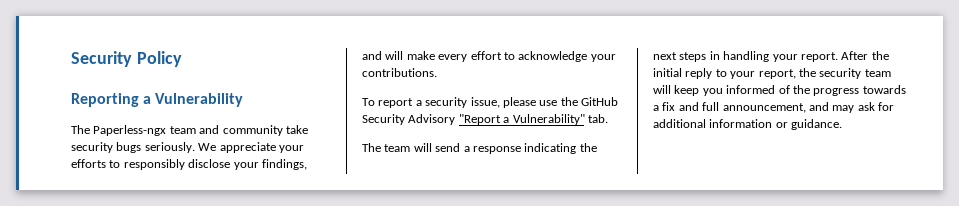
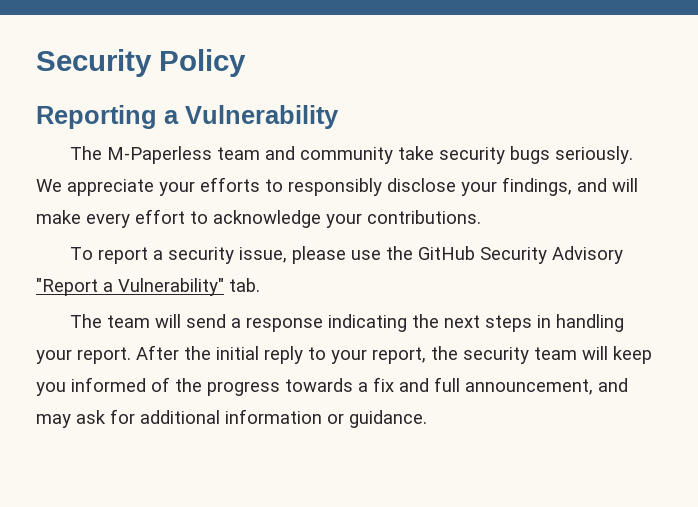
[93,125,167,136] Paperless-ngx -> [107,146,213,164] M-Paperless

